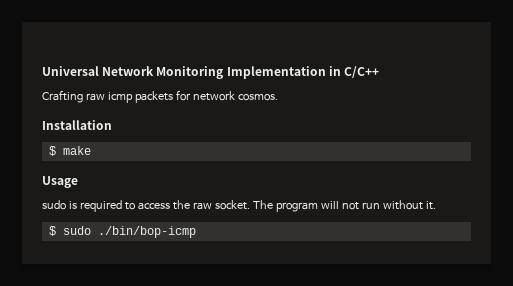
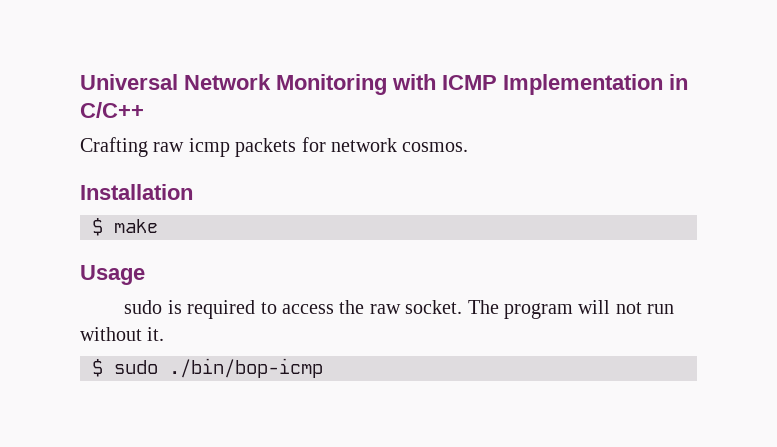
(224, 72) none -> [392,74,497,90] with ICMP

